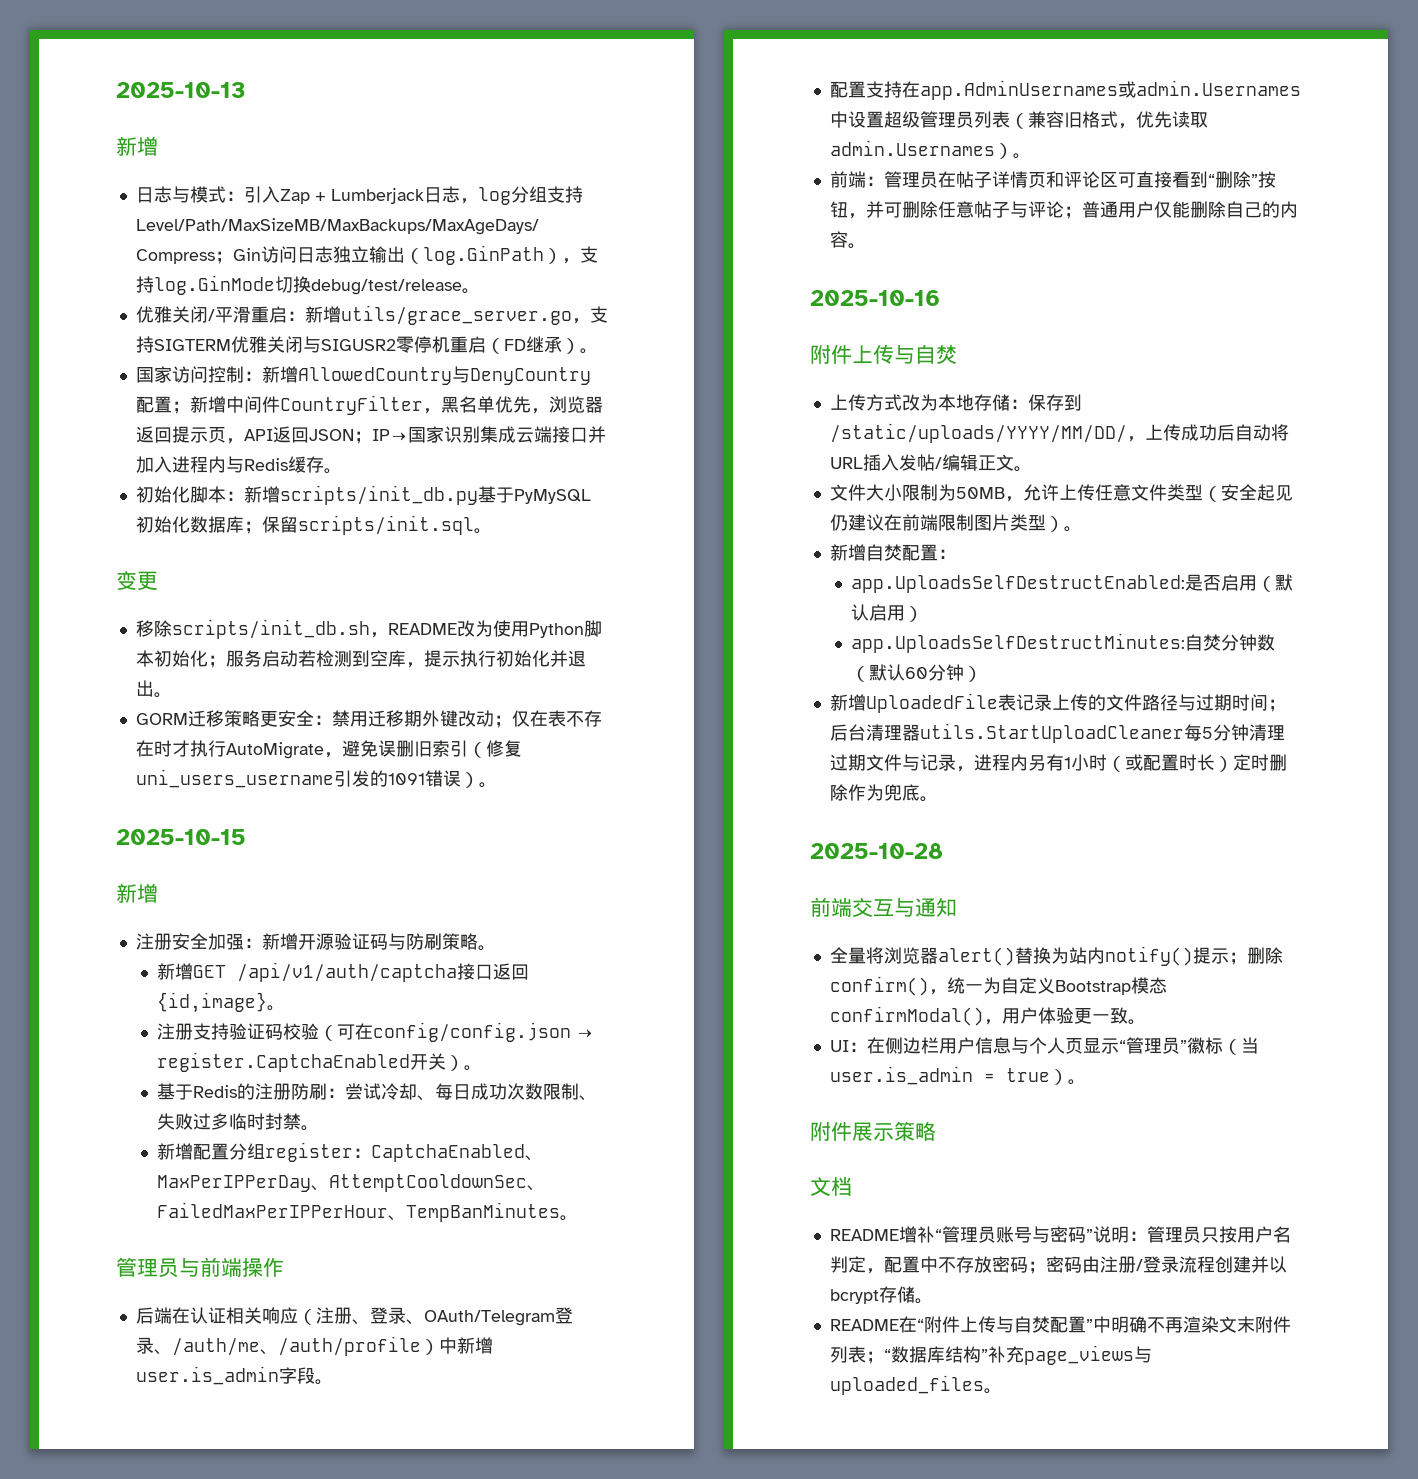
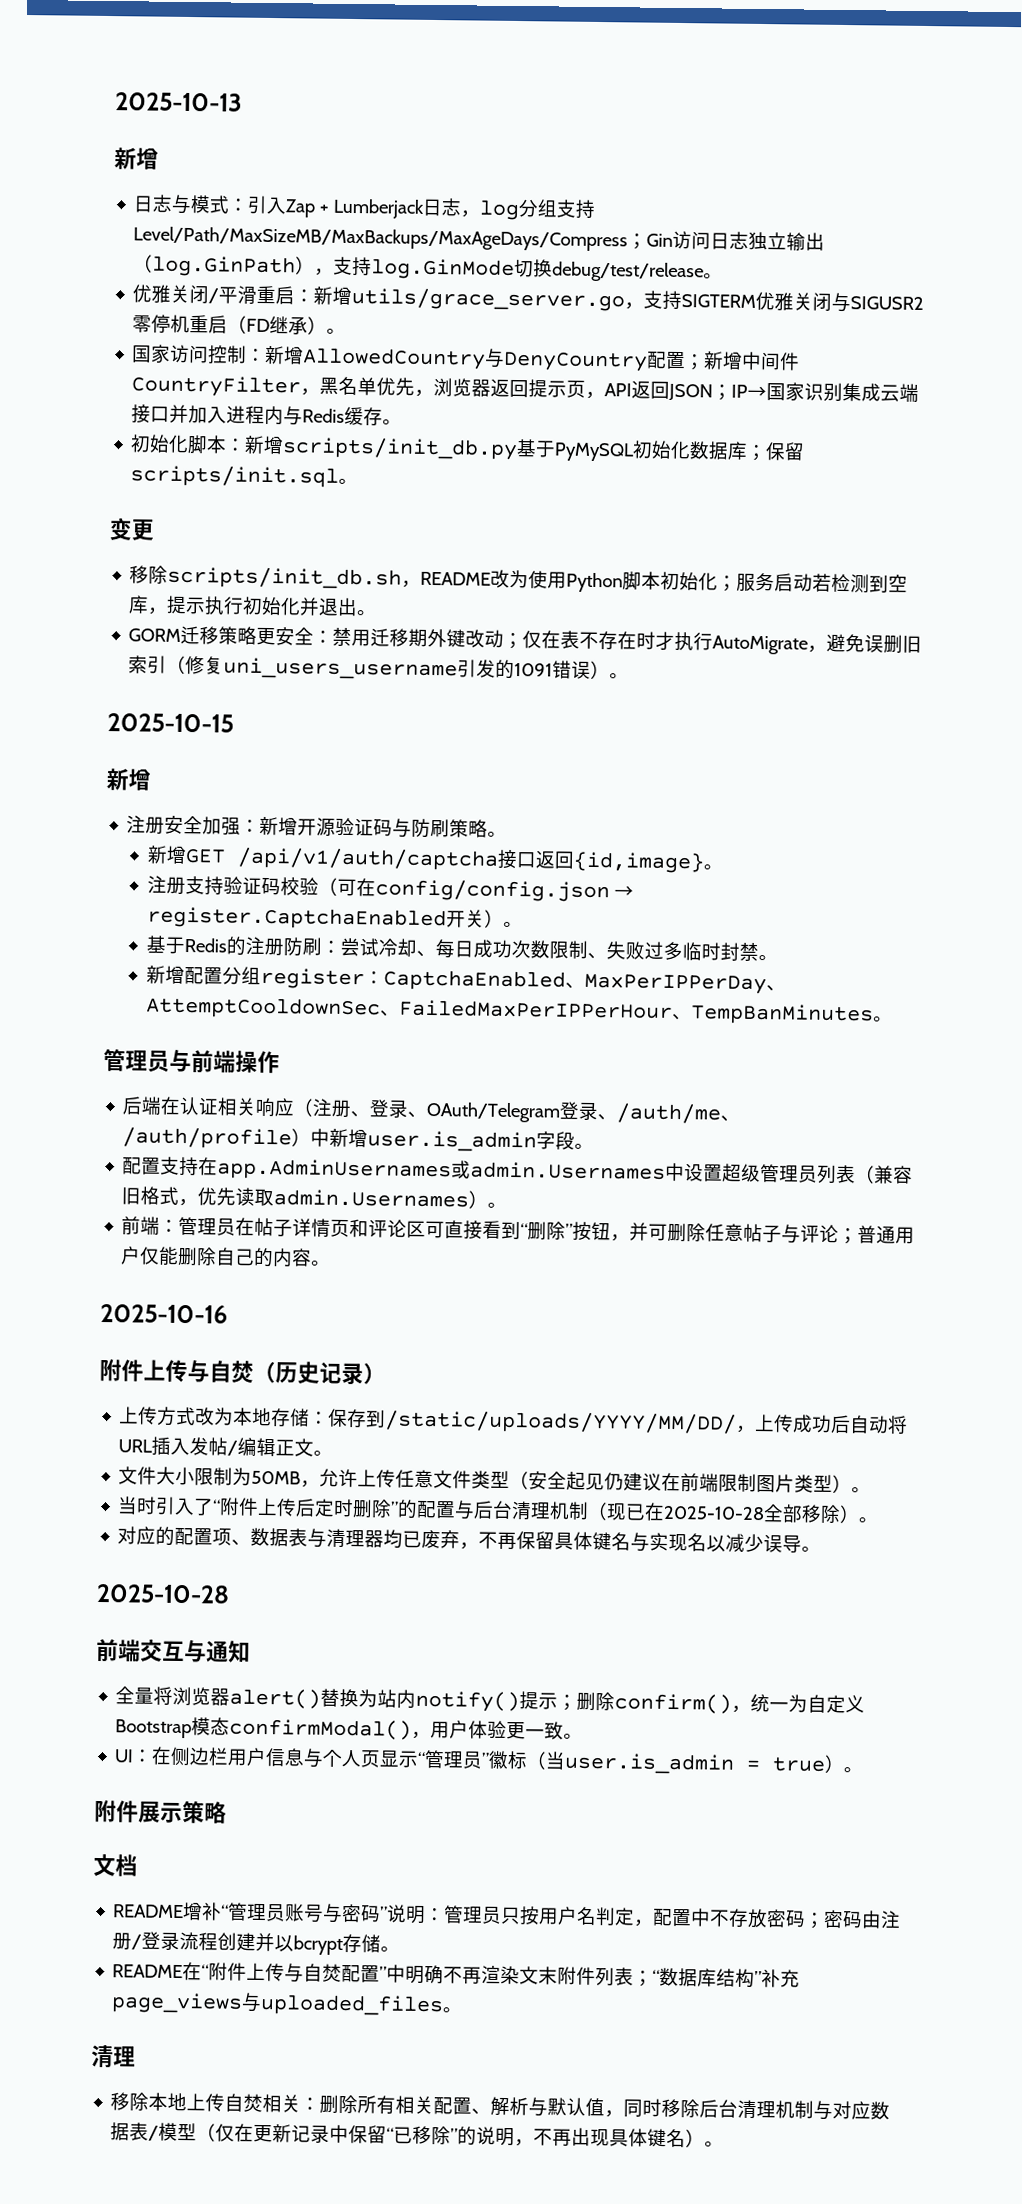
(957, 354) none -> [253,1361,386,1386] （历史记录）
[829,544,956,561] [851,574,1294,593] [851,604,924,622] [851,633,1276,653] [851,664,983,682] [829,693,1286,713] [829,723,1285,743] [829,754,1287,772] [829,784,920,801] 新增自焚配置： // app.UploadsSelfDestructEnabled:是否启用（默认启用） // app.UploadsSelfDestructMinutes:自焚分钟数（默认60分钟） // 新增UploadedFile表记录上传的文件路径与过期时间；后台清理器utils.StartUploadCleaner每5分钟清理过期文件与记录，进程内另有1小时（或配置时长）定时删除作为兜底 -> [117,1496,879,1524] [117,1526,803,1553] 当时引入了“附件上传后定时删除”的配置与后台清理机制（现已在2025-10-28全部移除）。 // 对应的配置项、数据表与清理器均已废弃，不再保留具体键名与实现名以减少误导
(1002, 1391) none -> [91,2044,136,2069] [110,2092,891,2121] [110,2122,725,2148] // 清理 // 移除本地上传自焚相关：删除所有相关配置、解析与默认值，同时移除后台清理机制与对应数据表/模型（仅在更新记录中保留“已移除”的说明，不再出现具体键名）。

